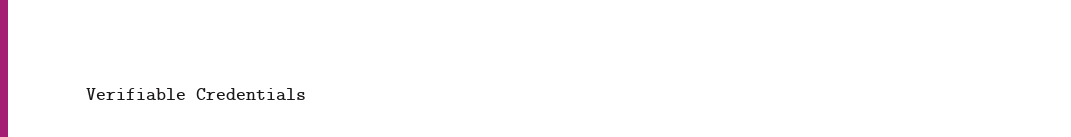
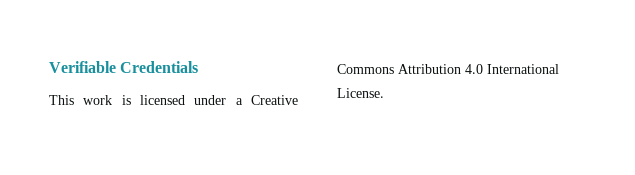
(306, 94) none -> [49,95,298,105] [337,64,559,74] [337,88,384,98] // This work is licensed under a Creative Commons Attribution 4.0 International License.

